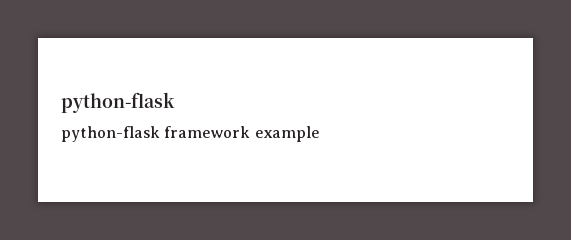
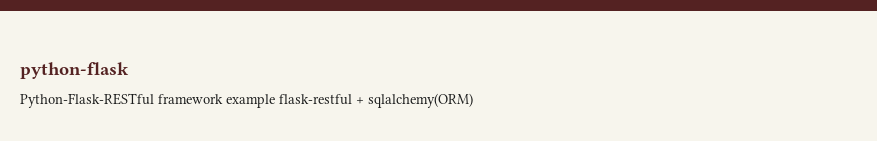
[61,126,160,142] python-flask -> [20,93,154,108] Python-Flask-RESTful
(320, 134) none -> [279,93,473,108] flask-restful + sqlalchemy(ORM)

